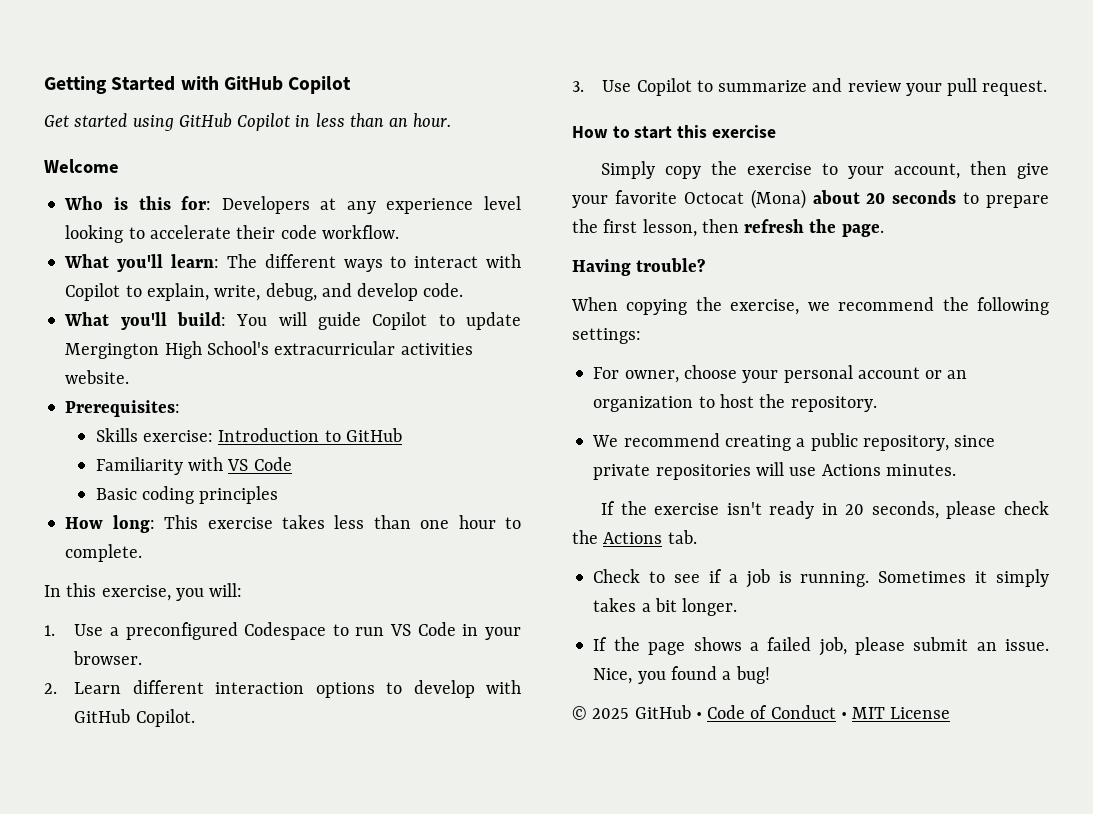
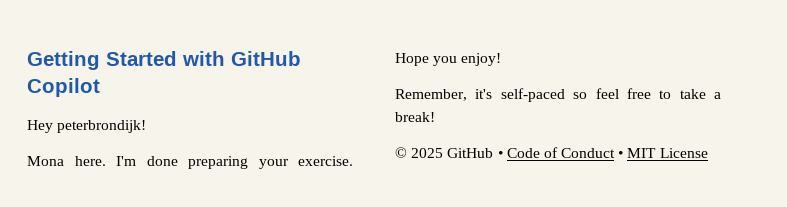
[44,113,452,131] [44,159,119,173] [64,196,522,214] [65,225,399,243] [64,254,522,272] [65,283,464,301] [64,312,522,330] [65,341,473,359] [65,370,130,384] [65,400,181,417] [95,428,402,442] [95,457,292,475] [95,486,279,504] [65,515,521,533] [65,544,143,562] [44,583,243,601] [44,622,521,640] [73,651,143,665] [44,680,521,698] [74,709,195,727] [572,78,1048,96] [572,125,776,139] [601,161,1049,179] [572,189,1049,209] [572,219,884,237] [572,258,706,276] [571,297,1049,315] [572,328,641,344] [593,365,968,383] [593,394,877,412] [592,433,996,451] [593,462,956,480] [601,501,1049,519] [572,530,697,544] [593,569,1050,588] [593,598,738,616] [593,637,1049,656] [593,666,770,684] Get started using GitHub Copilot in less than an hour. // Welcome // Who is this for: Developers at any experience level looking to accelerate their code workflow. // What you'll learn: The different ways to interact with Copilot to explain, write, debug, and develop code. // What you'll build: You will guide Copilot to update Mergington High School's extracurricular activities website. // Prerequisites: // Skills exercise: Introduction to GitHub // Familiarity with VS Code // Basic coding principles // How long: This exercise takes less than one hour to complete. // In this exercise, you will: // 1. Use a preconfigured Codespace to run VS Code in your browser. // 2. Learn different interaction options to develop with GitHub Copilot. // 3. Use Copilot to summarize and review your pull request. // How to start this exercise // Simply copy the exercise to your account, then give your favorite Octocat (Mona) about 20 seconds to prepare the first lesson, then refresh the page. // Having trouble? // When copying the exercise, we recommend the following settings: // For owner, choose your personal account or an organization to host the repository. // We recommend creating a public repository, since private repositories will use Actions minutes. // If the exercise isn't ready in 20 seconds, please check the Actions tab. // Check to see if a job is running. Sometimes it simply takes a bit longer. // If the page shows a failed job, please submit an issue. Nice, you found a bug! -> [27,120,147,133] [27,156,353,169] [395,53,502,66] [395,88,721,102] [395,112,435,122] Hey peterbrondijk! // Mona here. I'm done preparing your exercise. Hope you enjoy! // Remember, it's self-paced so feel free to take a break!

